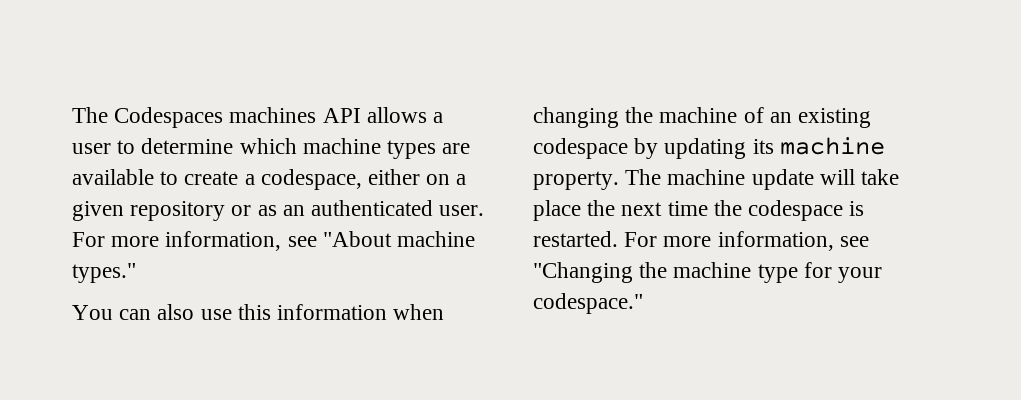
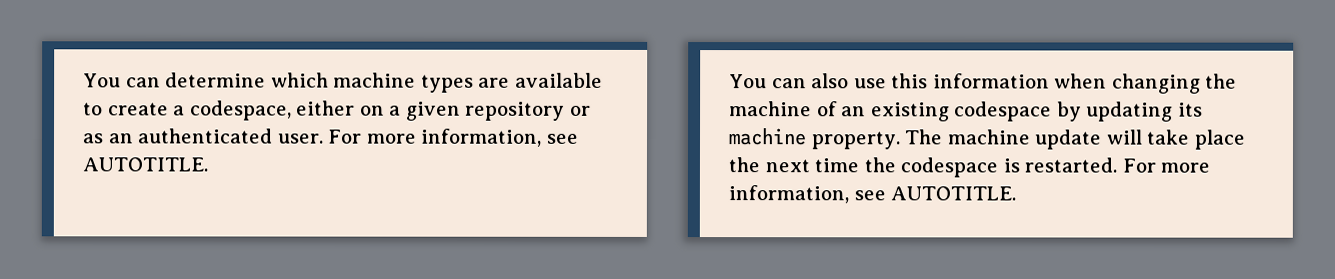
[72,107,444,128] [72,140,136,154] The Codespaces machines API allows a user to -> [83,73,161,88] You can
[322,231,476,247] [72,263,136,283] "About machine types." -> [82,157,208,172] AUTOTITLE.
[533,262,883,283] [533,293,643,314] "Changing the machine type for your codespace." -> [890,186,1017,201] AUTOTITLE.

